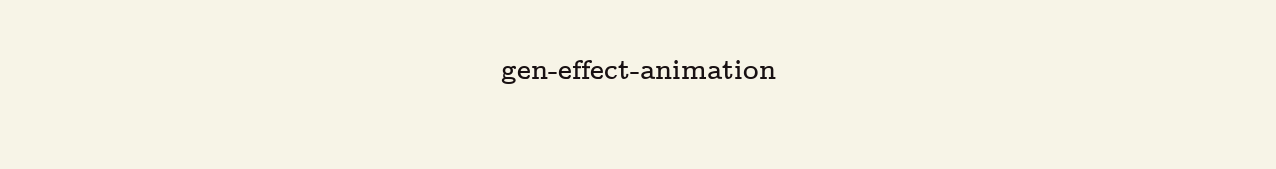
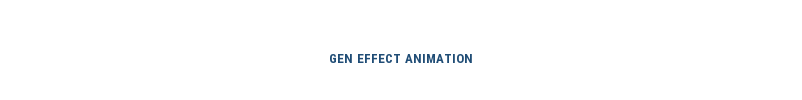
[500,60,776,84] gen-effect-animation -> [329,54,473,63] GEN EFFECT ANIMATION

